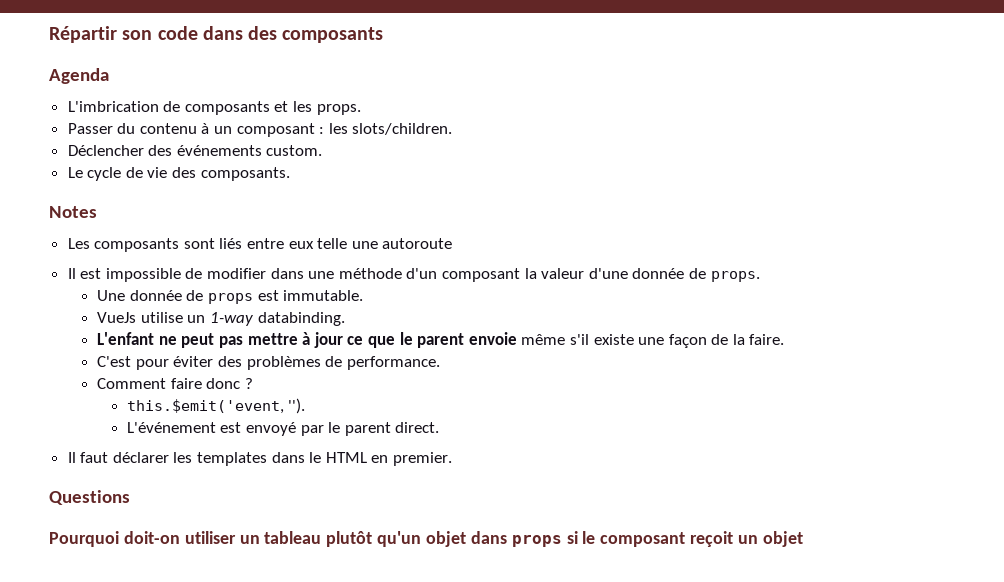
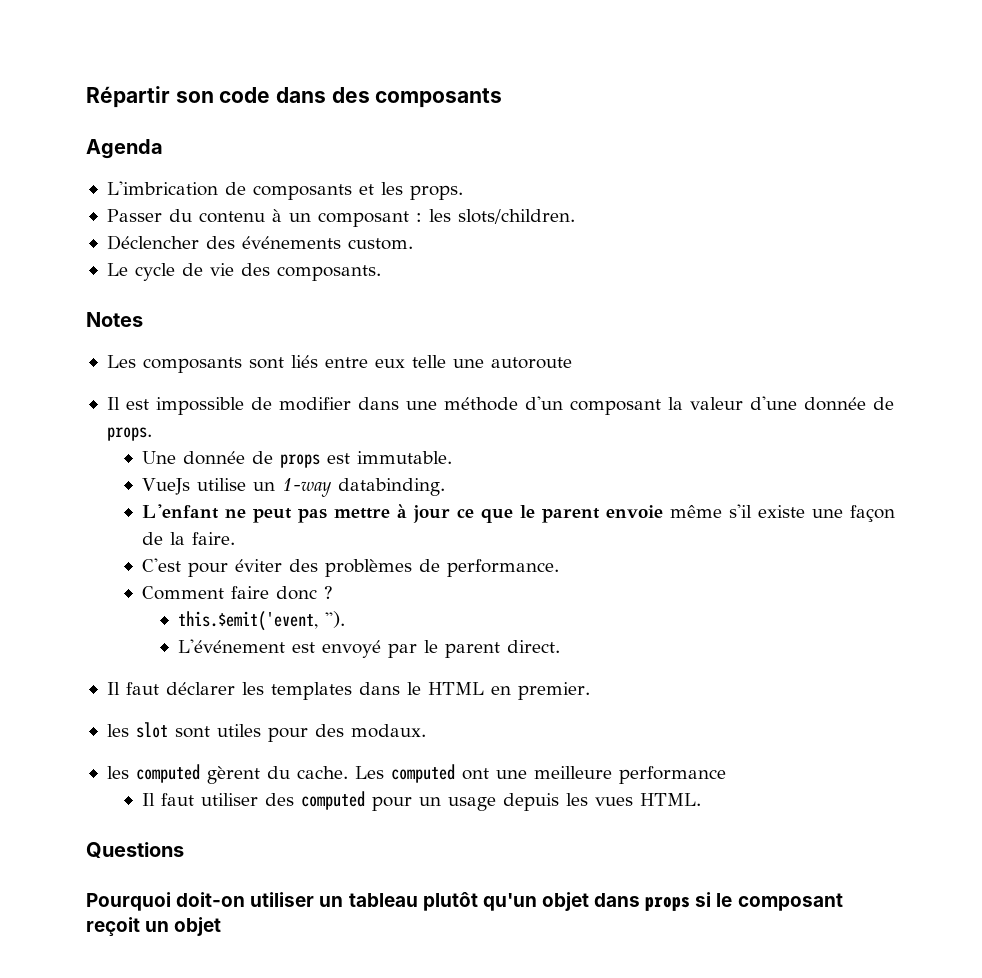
(453, 459) none -> [106,722,426,742] [106,764,726,784] [142,791,702,811] // les slot sont utiles pour des modaux. // les computed gèrent du cache. Les computed ont une meilleure performance // Il faut utiliser des computed pour un usage depuis les vues HTML.

